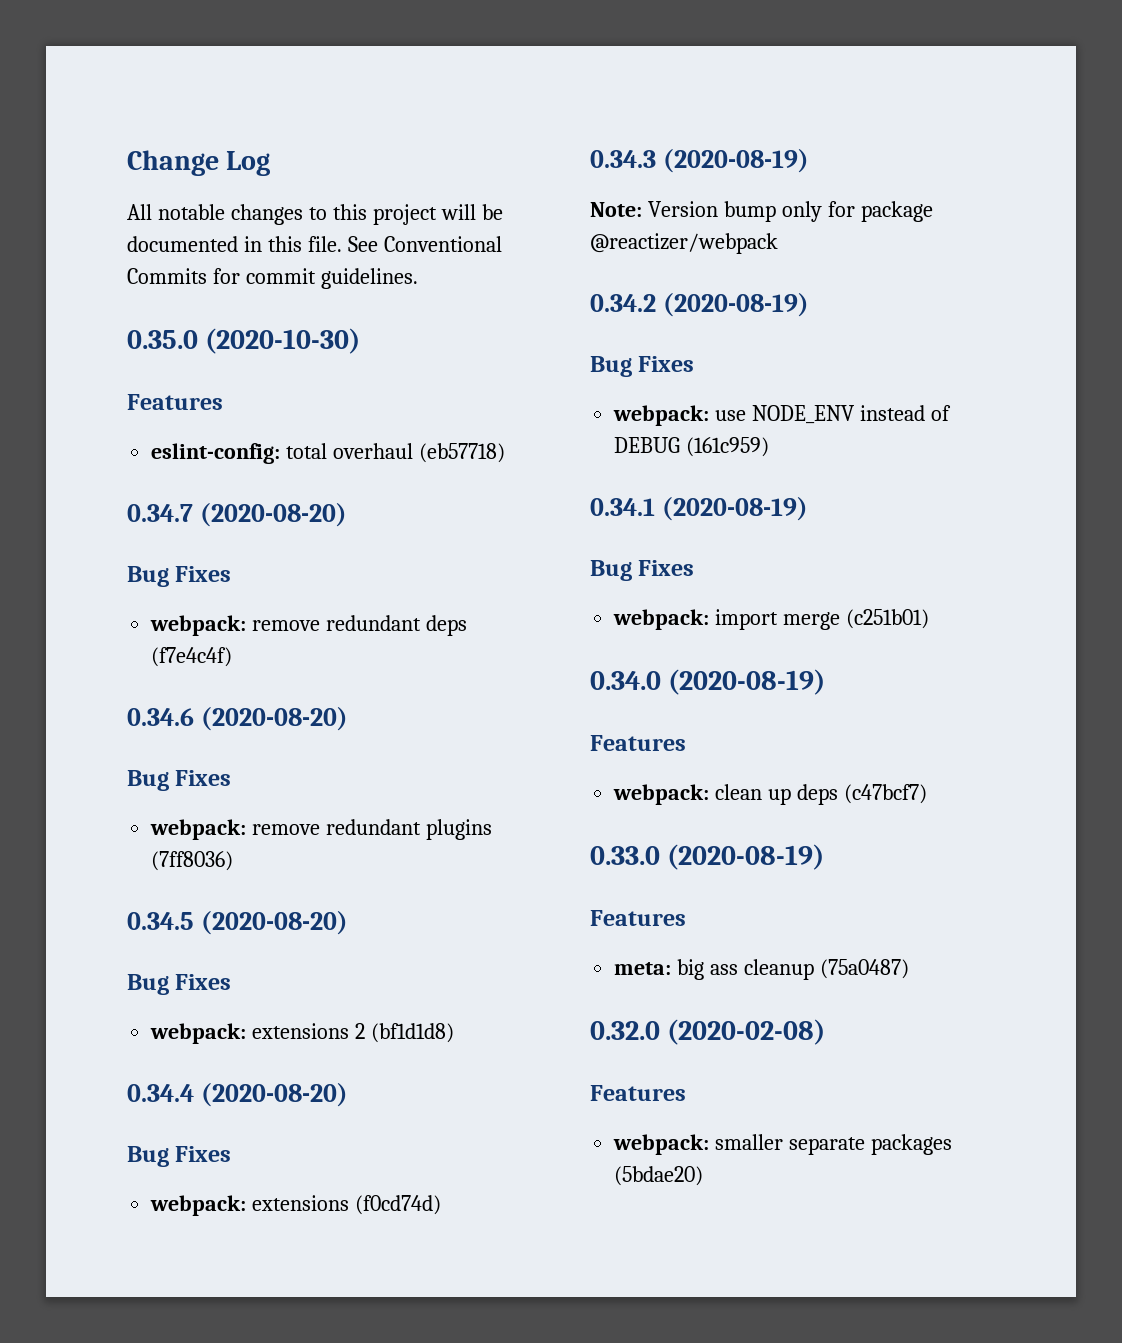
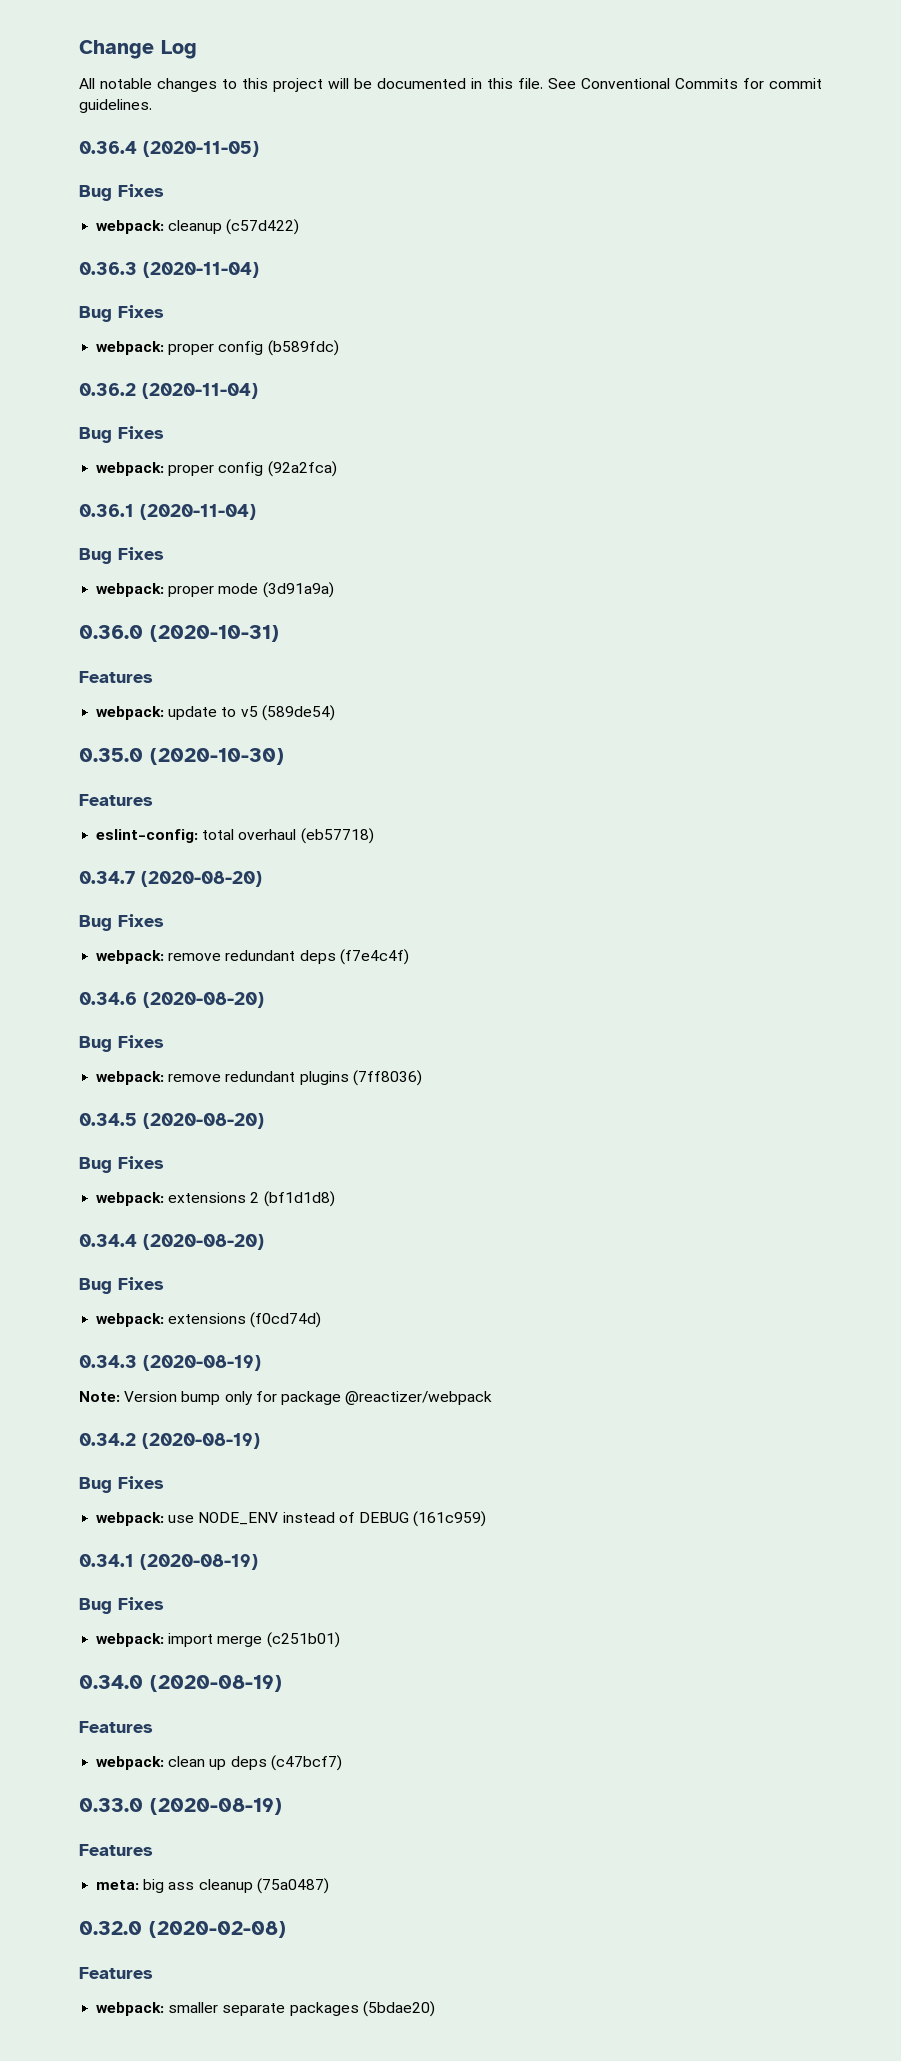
(418, 278) none -> [79,141,259,157] [79,184,164,201] [96,219,300,235] [79,262,259,278] [79,305,164,322] [96,340,339,356] [79,383,258,399] [79,426,164,443] [96,461,337,477] [79,504,256,520] [79,547,164,564] [96,582,334,598] [79,625,279,642] [79,671,153,683] [96,705,335,721] // 0.36.4 (2020-11-05) // Bug Fixes // webpack: cleanup (c57d422) // 0.36.3 (2020-11-04) // Bug Fixes // webpack: proper config (b589fdc) // 0.36.2 (2020-11-04) // Bug Fixes // webpack: proper config (92a2fca) // 0.36.1 (2020-11-04) // Bug Fixes // webpack: proper mode (3d91a9a) // 0.36.0 (2020-10-31) // Features // webpack: update to v5 (589de54)

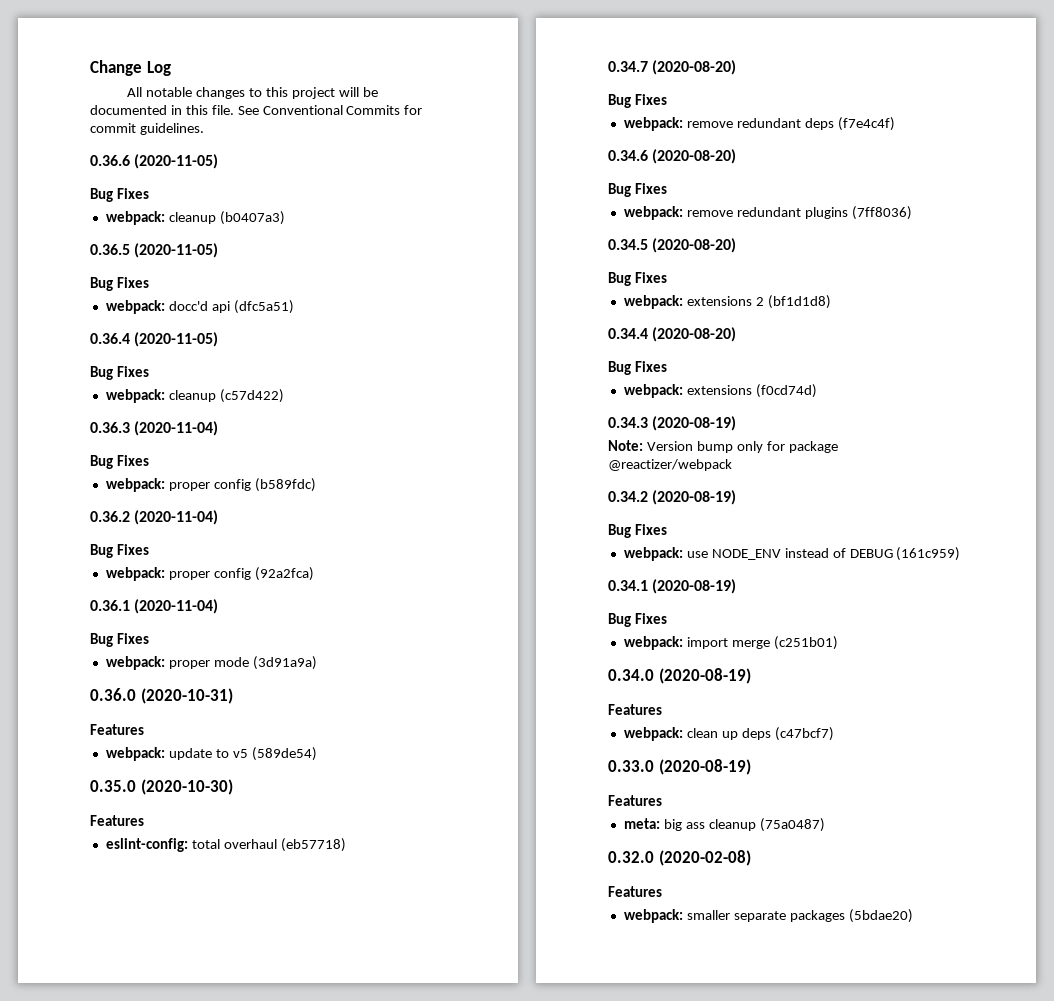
(152, 106) none -> [90,154,219,169] [90,188,150,202] [105,211,285,225] [90,243,219,258] [90,277,150,291] [105,300,294,314] // 0.36.6 (2020-11-05) // Bug Fixes // webpack: cleanup (b0407a3) // 0.36.5 (2020-11-05) // Bug Fixes // webpack: docc'd api (dfc5a51)

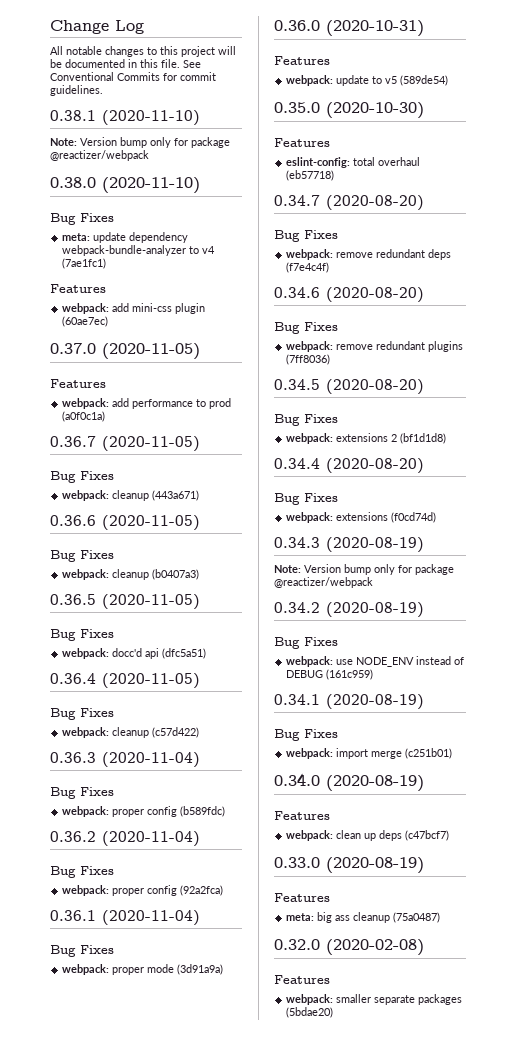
(204, 129) none -> [50,110,200,126] [50,137,230,148] [50,150,149,161] [50,177,200,194] [50,213,114,225] [62,232,189,243] [62,245,216,256] [62,258,107,269] [50,284,106,293] [62,303,206,314] [62,316,109,327] [50,343,200,360] [50,379,106,388] [62,398,232,409] [62,411,106,422] [50,436,200,452] [50,471,114,483] [62,490,200,501] // 0.38.1 (2020-11-10) // Note: Version bump only for package @reactizer/webpack // 0.38.0 (2020-11-10) // Bug Fixes // meta: update dependency webpack-bundle-analyzer to v4 (7ae1fc1) // Features // webpack: add mini-css plugin (60ae7ec) // 0.37.0 (2020-11-05) // Features // webpack: add performance to prod (a0f0c1a) // 0.36.7 (2020-11-05) // Bug Fixes // webpack: cleanup (443a671)

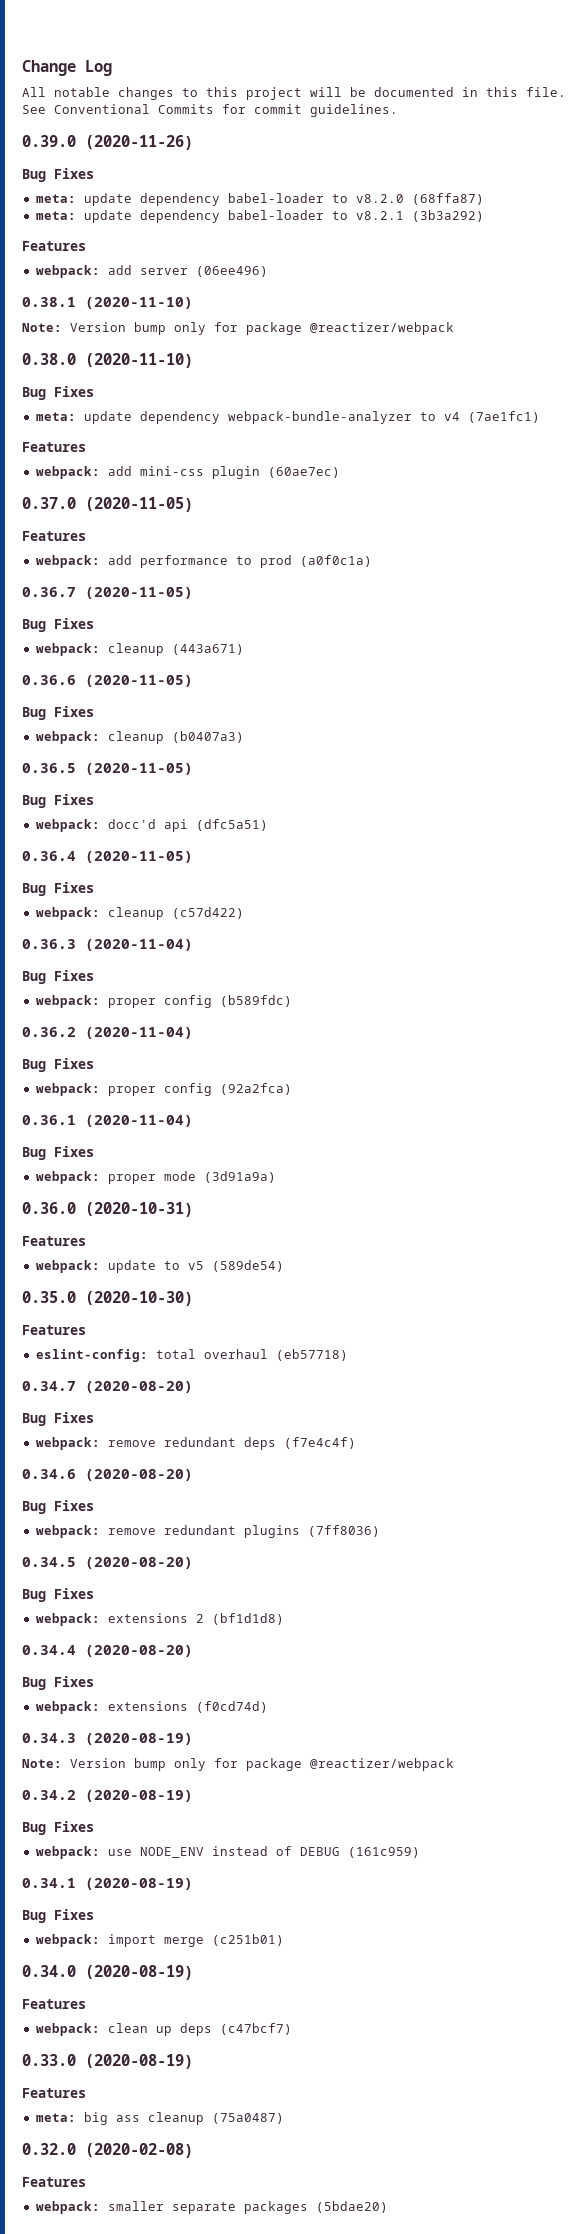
(103, 90) none -> [22,135,193,150] [22,168,94,182] [35,193,484,206] [35,210,484,223] [22,241,86,251] [35,265,268,278] // 0.39.0 (2020-11-26) // Bug Fixes // meta: update dependency babel-loader to v8.2.0 (68ffa87) // meta: update dependency babel-loader to v8.2.1 (3b3a292) // Features // webpack: add server (06ee496)

